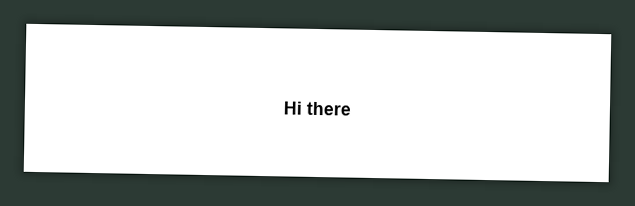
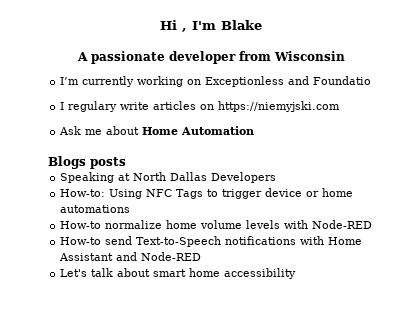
[306,101,352,116] there -> [182,20,262,32] [76,51,345,64] [60,76,372,87] [60,101,341,112] [59,126,255,135] [48,156,126,169] [60,172,277,183] [60,188,354,199] [60,205,131,213] [60,220,373,229] [60,236,363,247] [59,252,202,261] [60,268,297,279] , I'm Blake // A passionate developer from Wisconsin // I’m currently working on Exceptionless and Foundatio // I regulary write articles on https://niemyjski.com // Ask me about Home Automation // Blogs posts // Speaking at North Dallas Developers // How-to: Using NFC Tags to trigger device or home automations // How-to normalize home volume levels with Node-RED // How-to send Text-to-Speech notifications with Home Assistant and Node-RED // Let's talk about smart home accessibility

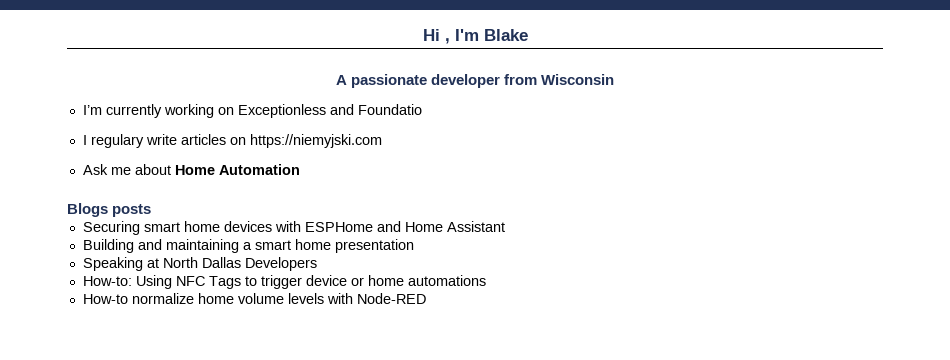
(126, 163) none -> [82,221,505,235] [82,239,414,253] // Securing smart home devices with ESPHome and Home Assistant // Building and maintaining a smart home presentation
[60,236,363,247] [59,252,202,261] [60,268,297,279] // How-to send Text-to-Speech notifications with Home Assistant and Node-RED // Let's talk about smart home accessibility -> (426, 298) none

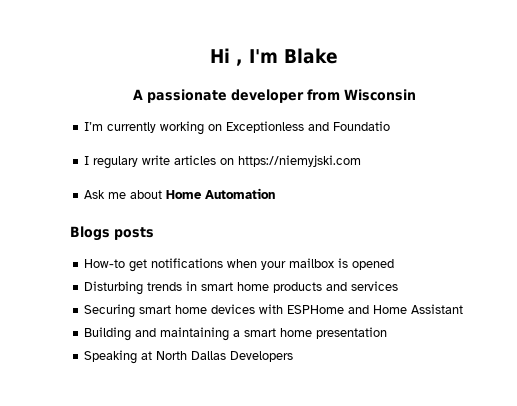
(152, 210) none -> [84,258,395,272] [84,281,399,295] // How-to get notifications when your mailbox is opened // Disturbing trends in smart home products and services
[82,275,486,289] [82,293,426,304] // How-to: Using NFC Tags to trigger device or home automations // How-to normalize home volume levels with Node-RED -> (294, 356) none

